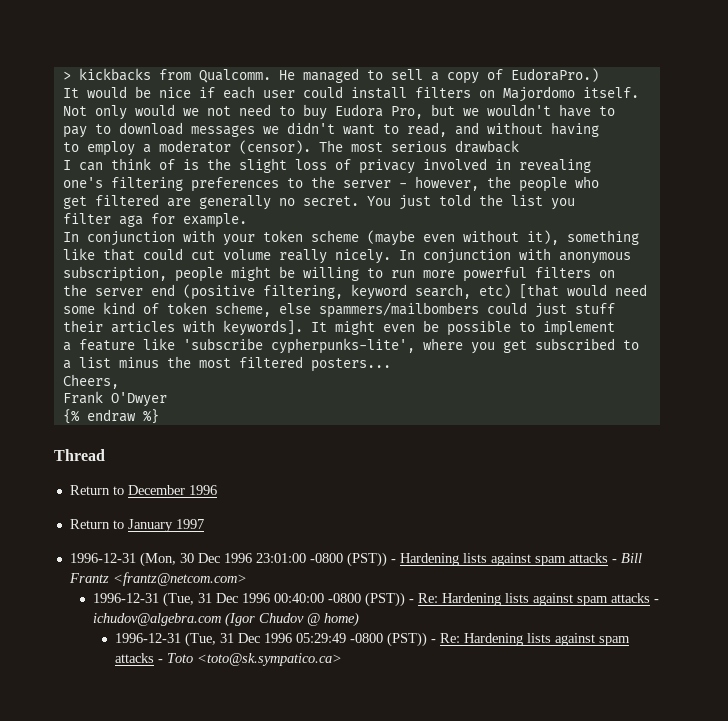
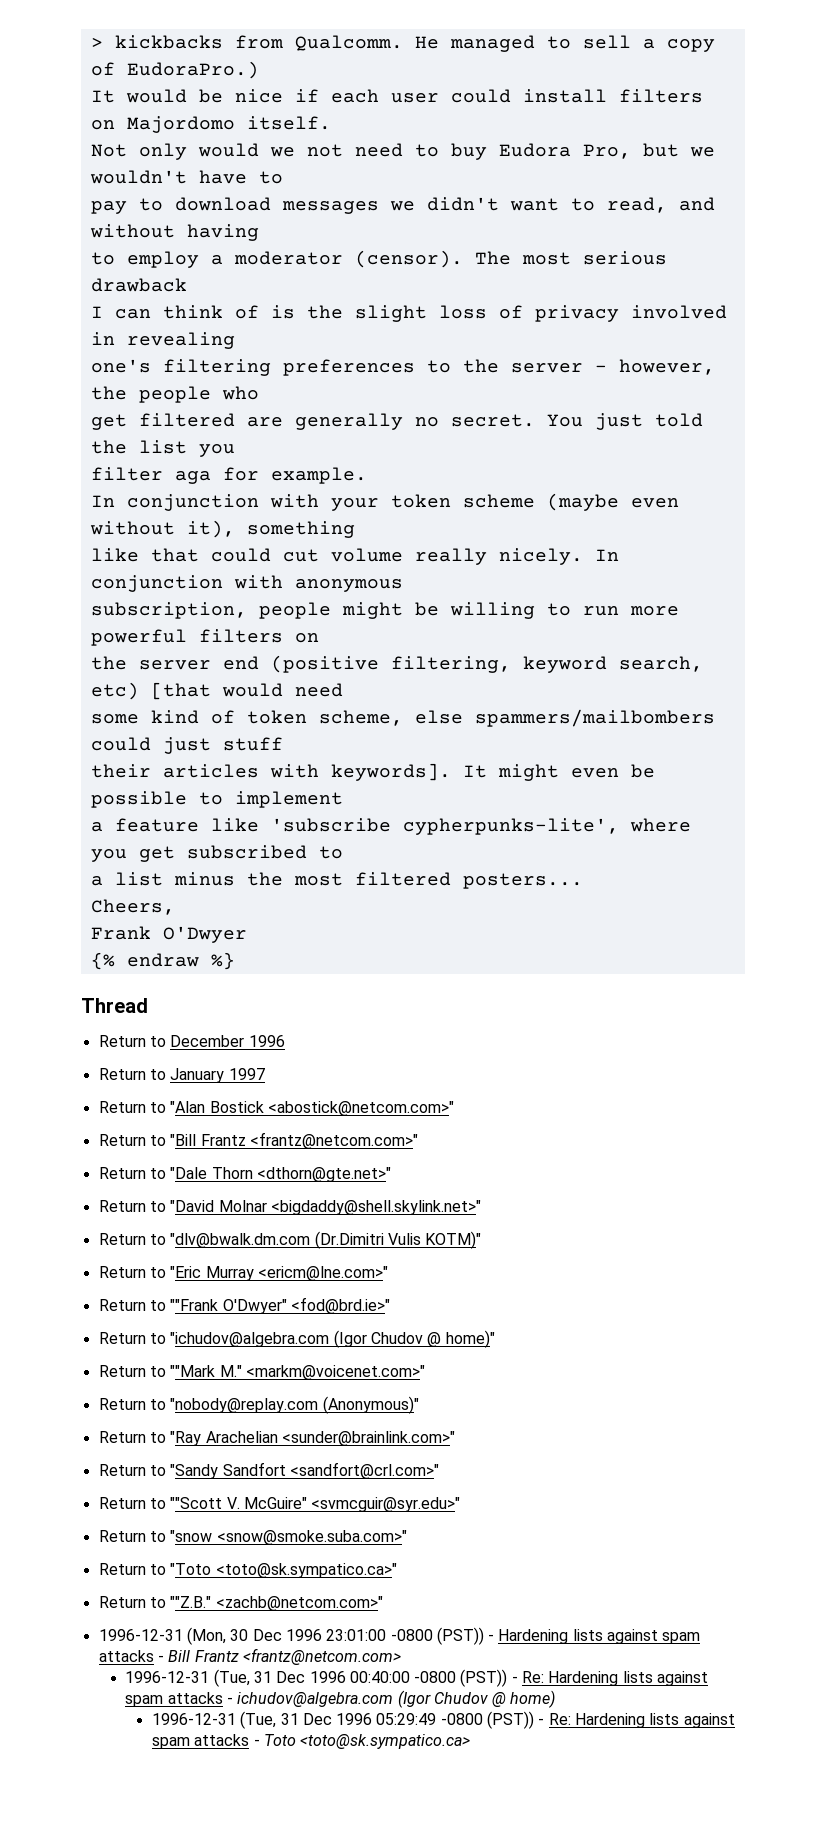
(204, 524) none -> [98,1101,454,1116] [98,1132,418,1149] [98,1167,391,1182] [98,1200,481,1215] [98,1231,482,1249] [98,1266,388,1281] [98,1297,390,1314] [98,1330,495,1348] [98,1365,425,1380] [98,1396,419,1414] [98,1431,455,1446] [98,1462,439,1479] [98,1497,461,1512] [98,1530,407,1545] [98,1563,397,1578] [98,1596,383,1611] // Return to "Alan Bostick <abostick@netcom.com>" // Return to "Bill Frantz <frantz@netcom.com>" // Return to "Dale Thorn <dthorn@gte.net>" // Return to "David Molnar <bigdaddy@shell.skylink.net>" // Return to "dlv@bwalk.dm.com (Dr.Dimitri Vulis KOTM)" // Return to "Eric Murray <ericm@lne.com>" // Return to ""Frank O'Dwyer" <fod@brd.ie>" // Return to "ichudov@algebra.com (Igor Chudov @ home)" // Return to ""Mark M." <markm@voicenet.com>" // Return to "nobody@replay.com (Anonymous)" // Return to "Ray Arachelian <sunder@brainlink.com>" // Return to "Sandy Sandfort <sandfort@crl.com>" // Return to ""Scott V. McGuire" <svmcguir@syr.edu>" // Return to "snow <snow@smoke.suba.com>" // Return to "Toto <toto@sk.sympatico.ca>" // Return to ""Z.B." <zachb@netcom.com>"

